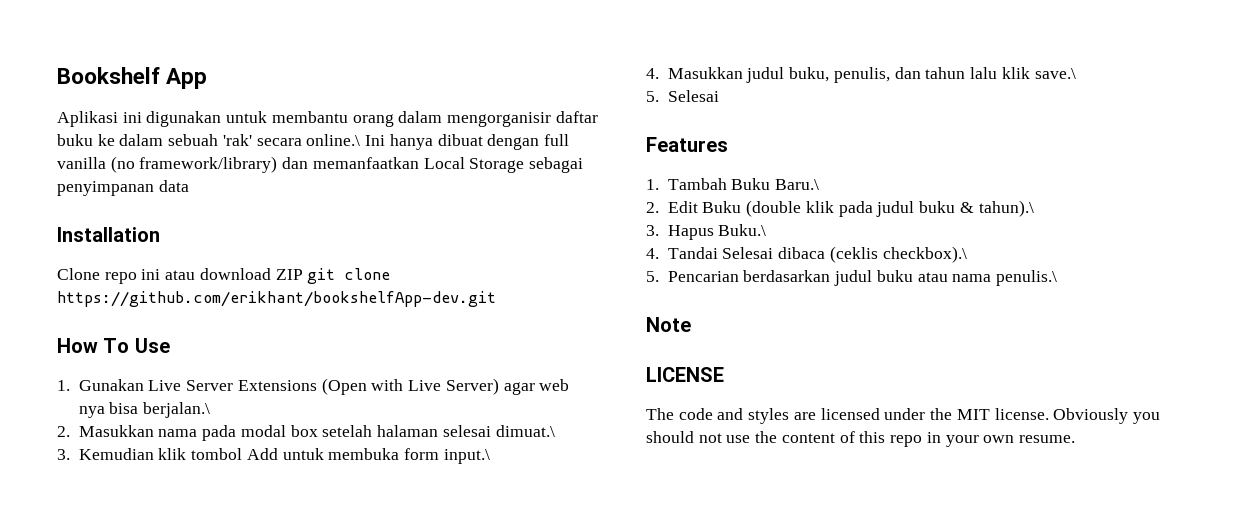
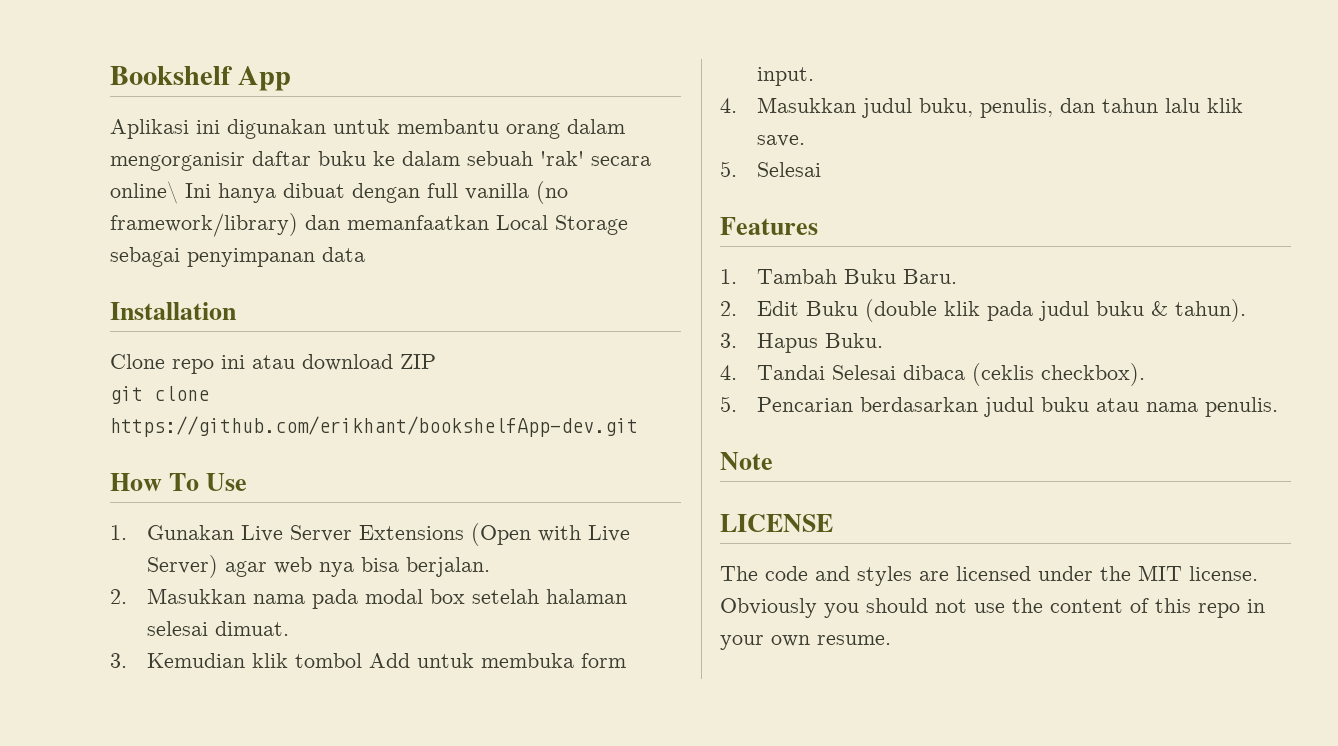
[306,134,361,146] online.\ -> [110,181,178,204] online\
(303, 274) none -> (436, 361) //
[143,402,211,418] berjalan.\ -> [406,557,491,577] berjalan.
[495,425,555,437] dimuat.\ -> [215,621,290,636] dimuat.
[443,449,490,464] input.\ -> [757,67,815,86] input.
[1034,68,1076,79] save.\ -> [757,135,806,147] save.
[775,179,820,190] Baru.\ -> [903,269,958,284] Baru.
[978,200,1034,217] tahun).\ -> [1175,299,1247,322] tahun).
[718,224,767,236] Buku.\ -> [825,333,884,348] Buku.
[882,246,967,263] checkbox).\ -> [1041,363,1146,386] checkbox).
[996,270,1058,286] penulis.\ -> [1205,397,1279,417] penulis.

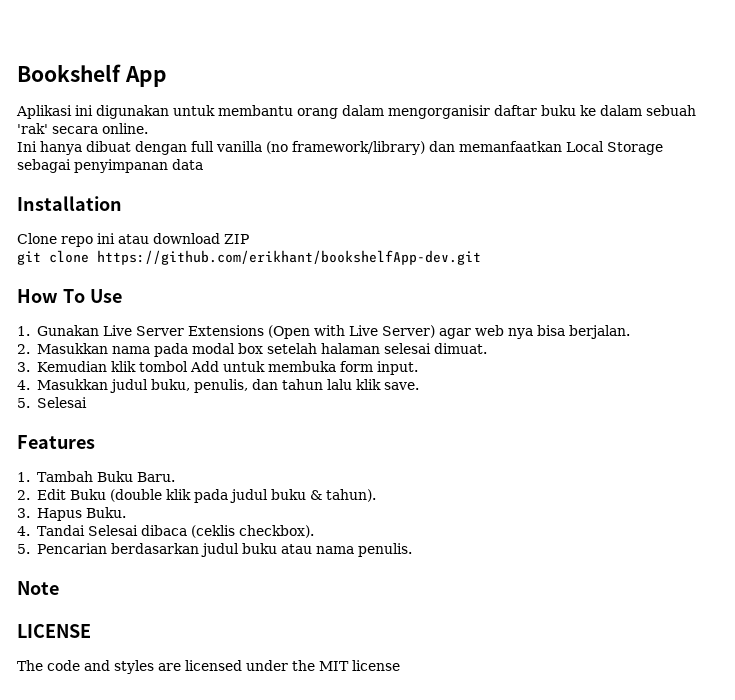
[110,181,178,204] online\ -> [102,123,148,134] online. //
[1189,566,1258,581] [720,598,1265,618] [720,635,891,650] license. Obviously you should not use the content of this repo in your own resume. -> [352,660,400,671] license

